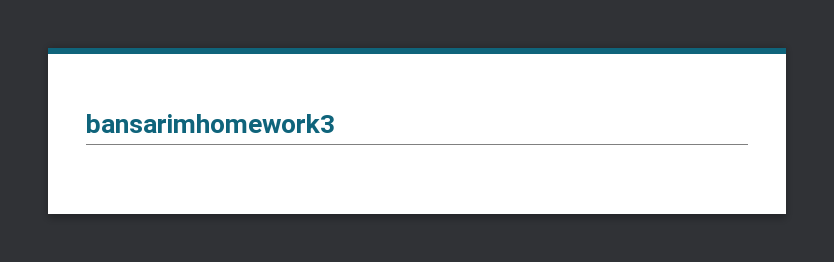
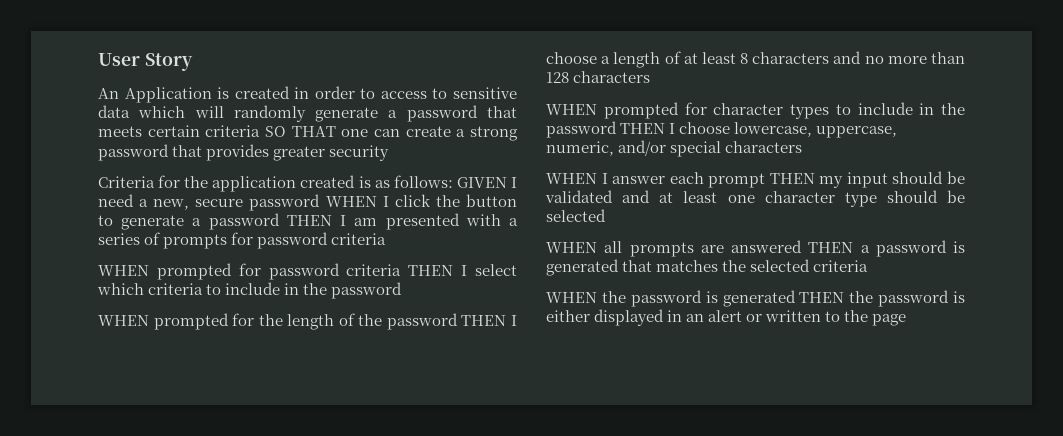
[86,114,335,133] bansarimhomework3 -> [98,53,193,71] [98,86,517,103] [98,105,517,122] [98,125,518,141] [98,144,390,161] [98,175,517,192] [98,194,517,211] [98,213,518,230] [98,232,387,249] [98,263,518,280] [97,282,403,299] [98,313,517,330] [546,51,965,68] [546,71,651,83] [546,102,965,119] [546,121,898,138] [546,140,803,157] [546,171,965,188] [545,190,965,207] [546,209,606,222] [546,240,965,257] [546,259,869,276] [546,290,965,307] [546,309,907,326] User Story // An Application is created in order to access to sensitive data which will randomly generate a password that meets certain criteria SO THAT one can create a strong password that provides greater security // Criteria for the application created is as follows: GIVEN I need a new, secure password WHEN I click the button to generate a password THEN I am presented with a series of prompts for password criteria // WHEN prompted for password criteria THEN I select which criteria to include in the password // WHEN prompted for the length of the password THEN I choose a length of at least 8 characters and no more than 128 characters // WHEN prompted for character types to include in the password THEN I choose lowercase, uppercase, numeric, and/or special characters // WHEN I answer each prompt THEN my input should be validated and at least one character type should be selected // WHEN all prompts are answered THEN a password is generated that matches the selected criteria // WHEN the password is generated THEN the password is either displayed in an alert or written to the page

